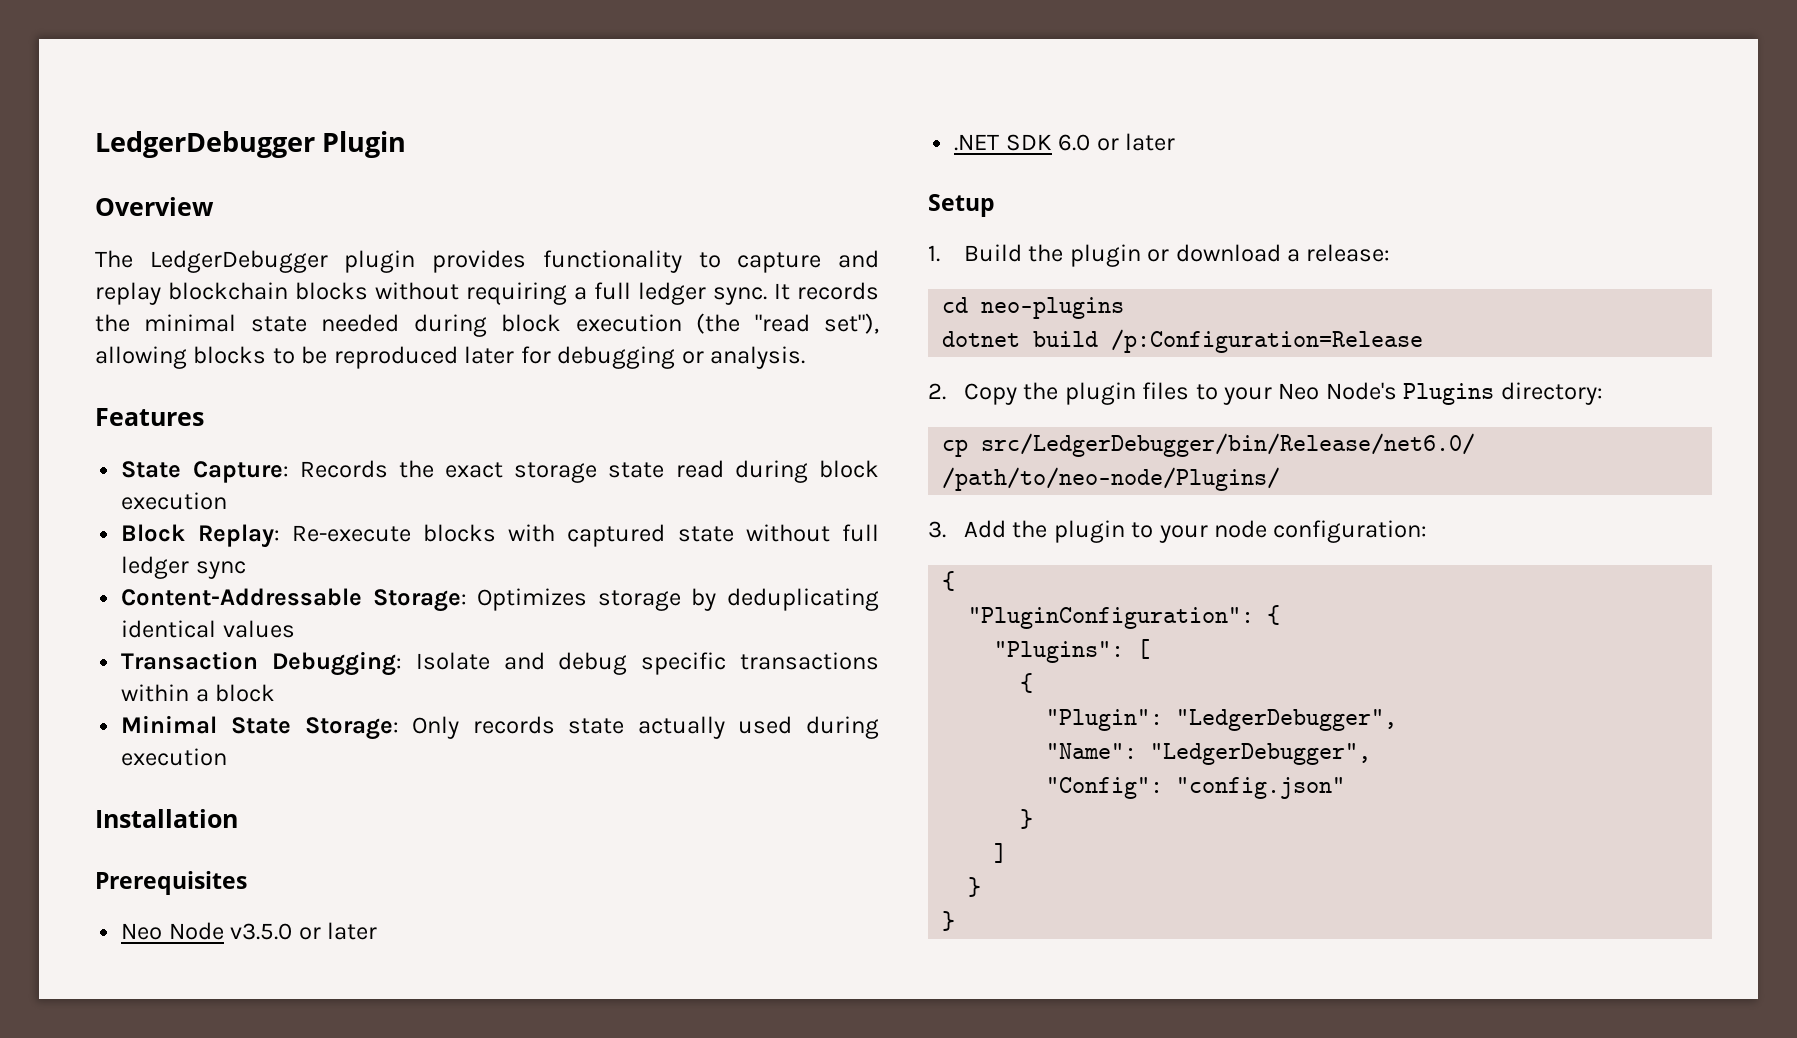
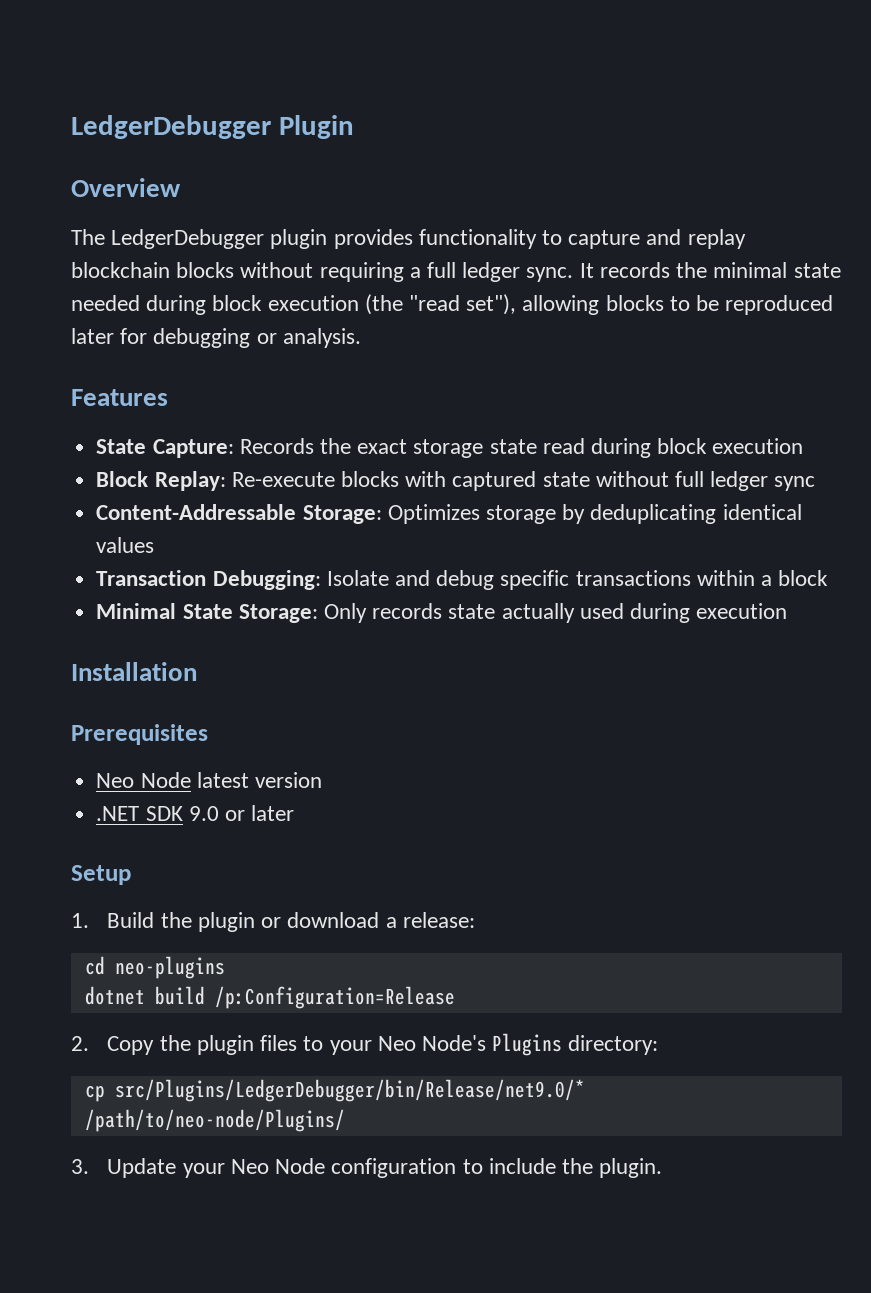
[230,922,378,940] v3.5.0 or later -> [196,772,322,788] latest version
[1058,134,1091,151] 6.0 -> [188,806,219,821] 9.0
[981,433,1476,457] src/LedgerDebugger/bin/Release/net6.0/ -> [114,1079,585,1102] src/Plugins/LedgerDebugger/bin/Release/net9.0/*
[963,520,1428,543] [942,571,956,591] [968,605,1281,629] [994,639,1151,663] [1020,673,1034,693] [1046,709,1398,731] [1046,743,1372,765] [1046,777,1346,799] [1020,809,1034,829] [994,843,1008,863] [968,877,982,897] [942,911,956,931] Add the plugin to your node configuration: // { // "PluginConfiguration": { // "Plugins": [ // { // "Plugin": "LedgerDebugger", // "Name": "LedgerDebugger", // "Config": "config.json" // } // ] // } // } -> [107,1158,663,1178] Update your Neo Node configuration to include the plugin.

